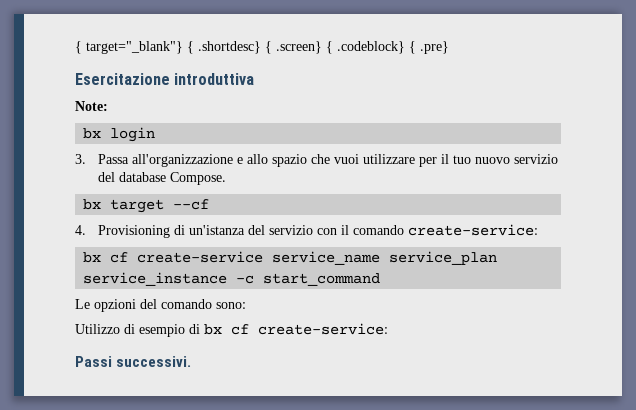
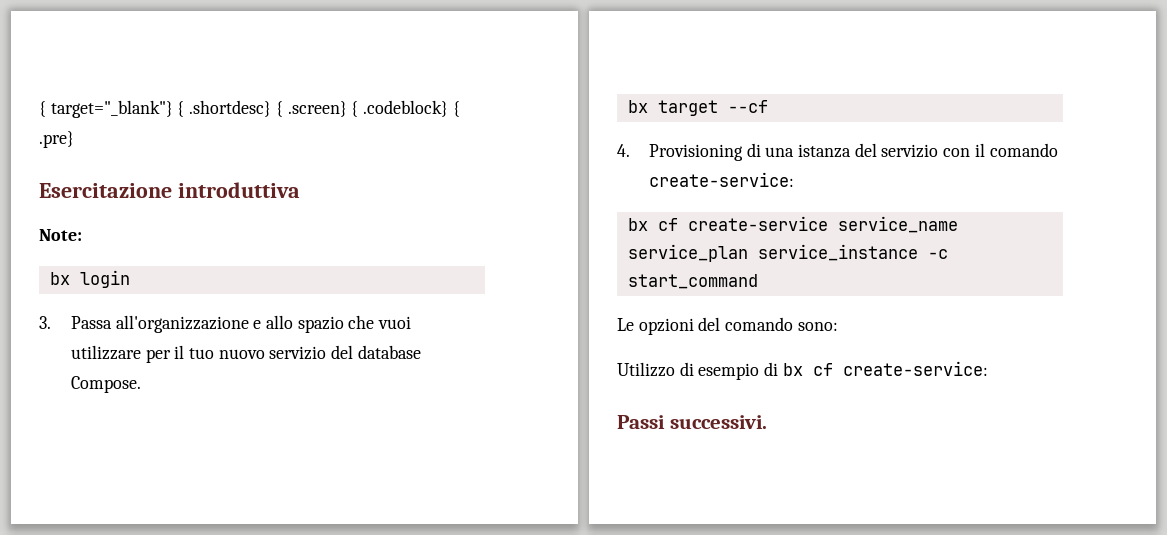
[189,225,246,235] un'istanza -> [765,144,851,158] una istanza

